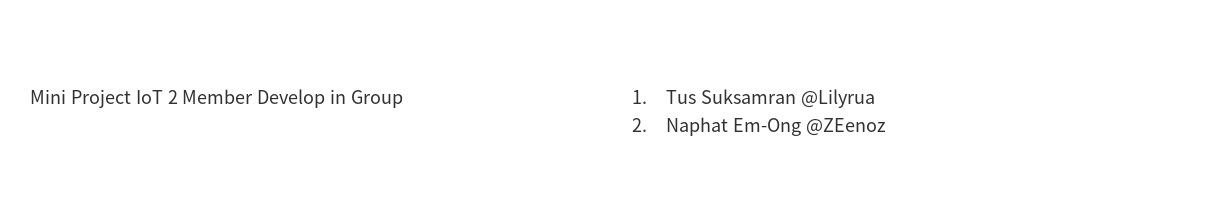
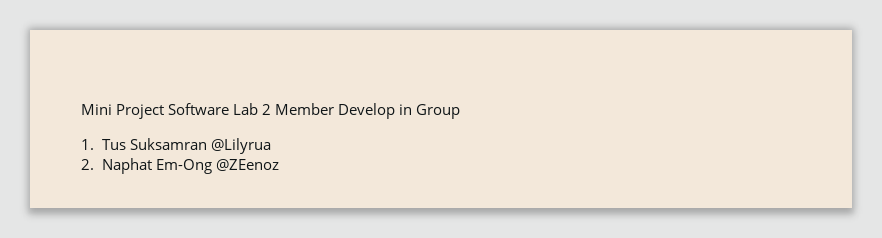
[135,90,163,104] IoT -> [168,103,259,115] Software Lab

